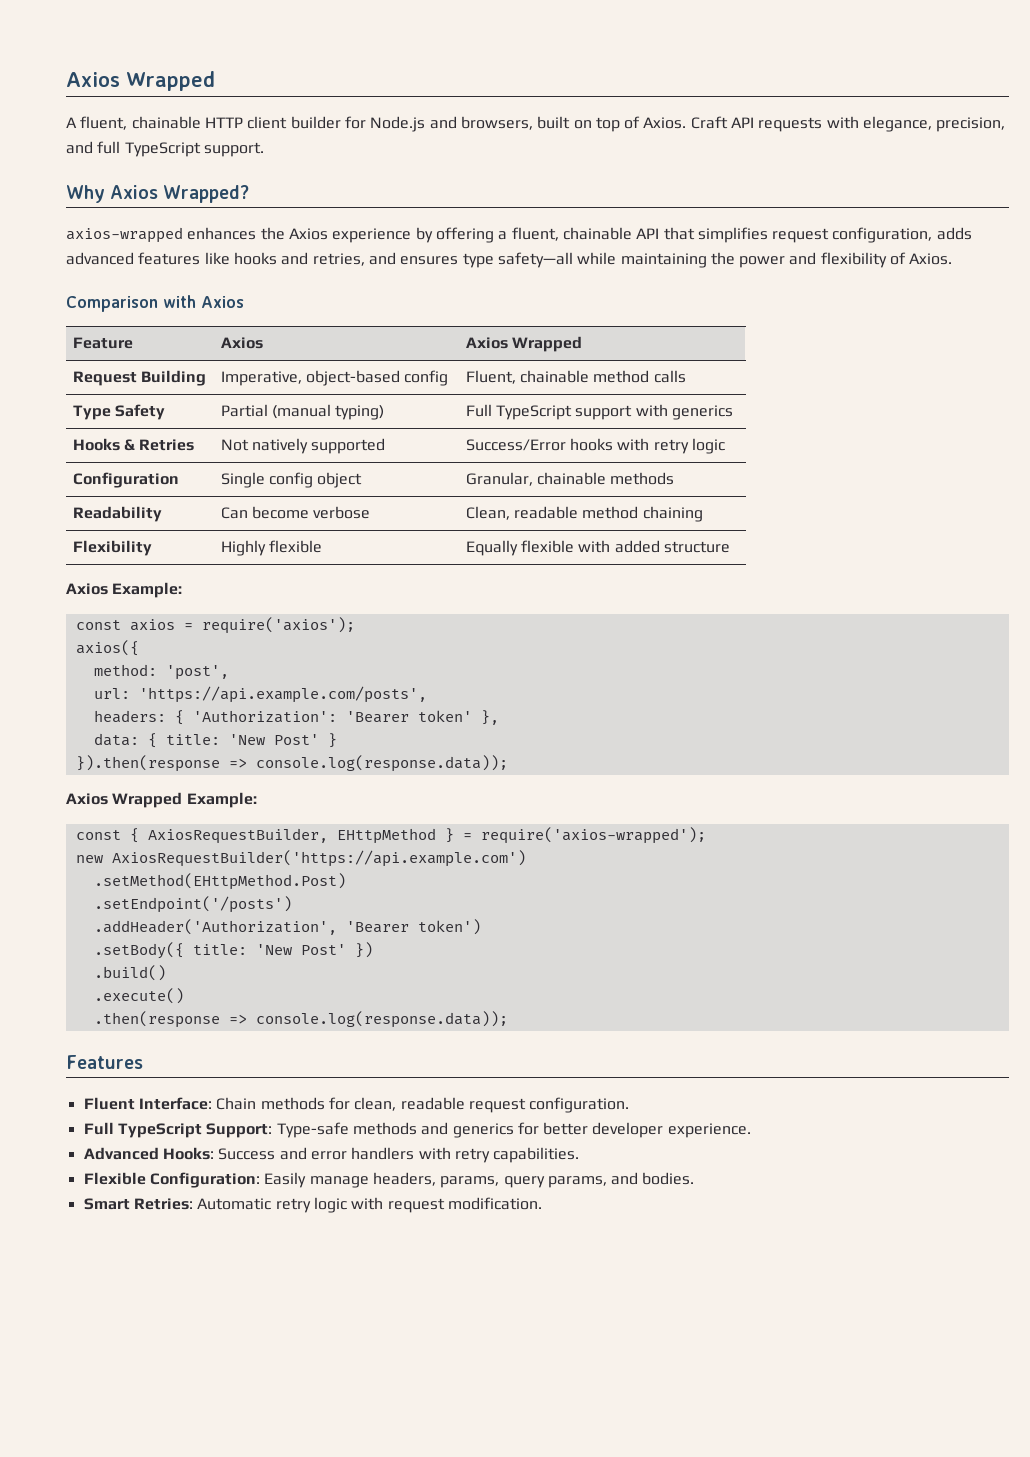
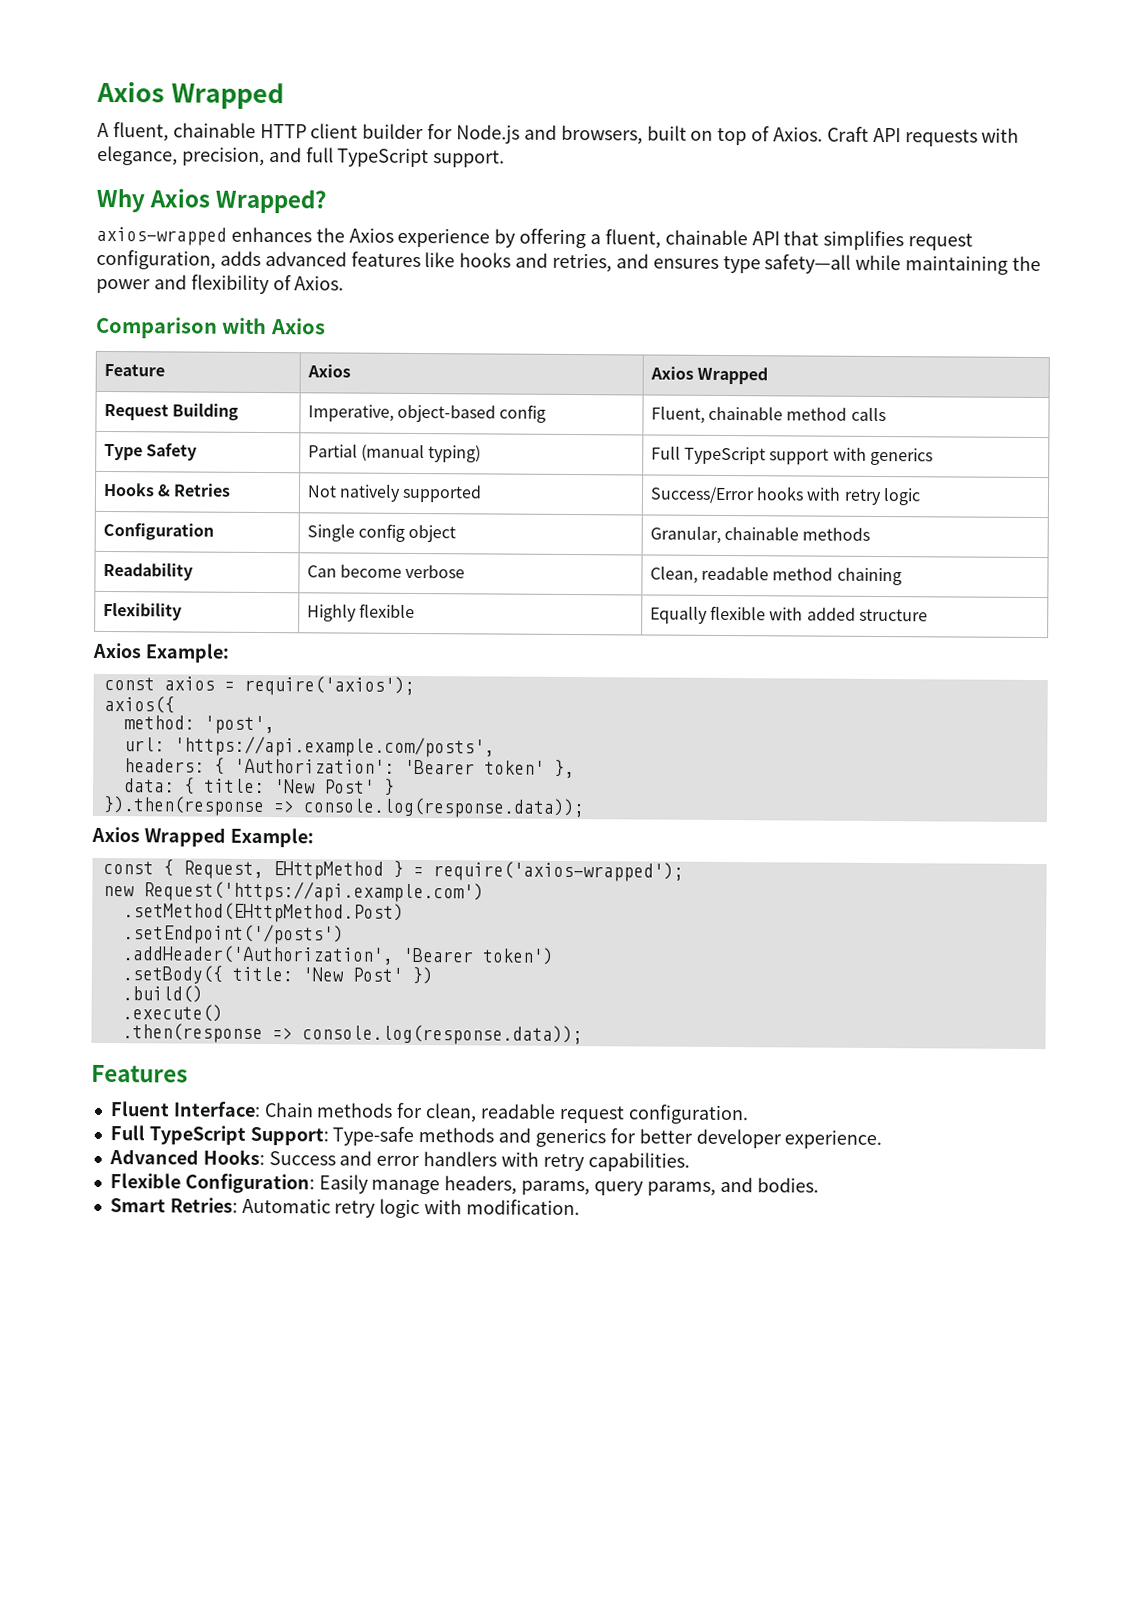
[147,828,328,844] AxiosRequestBuilder, -> [182,860,264,880] Request,
[111,850,526,867] AxiosRequestBuilder('https://api.example.com') -> [142,880,484,903] Request('https://api.example.com')
[387,1198,445,1213] request -> (463, 1207) none

